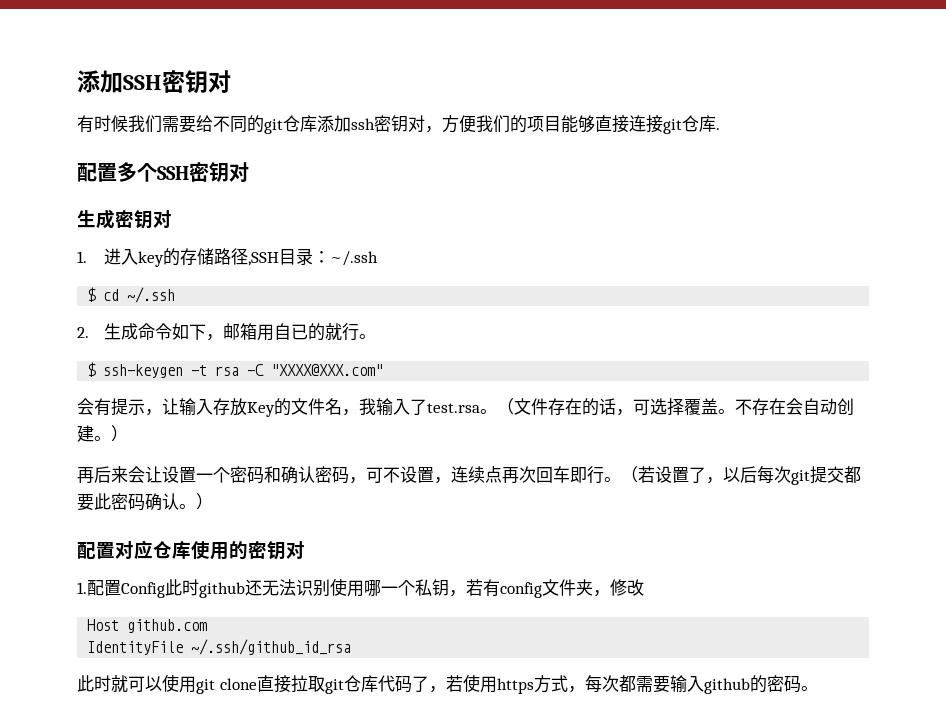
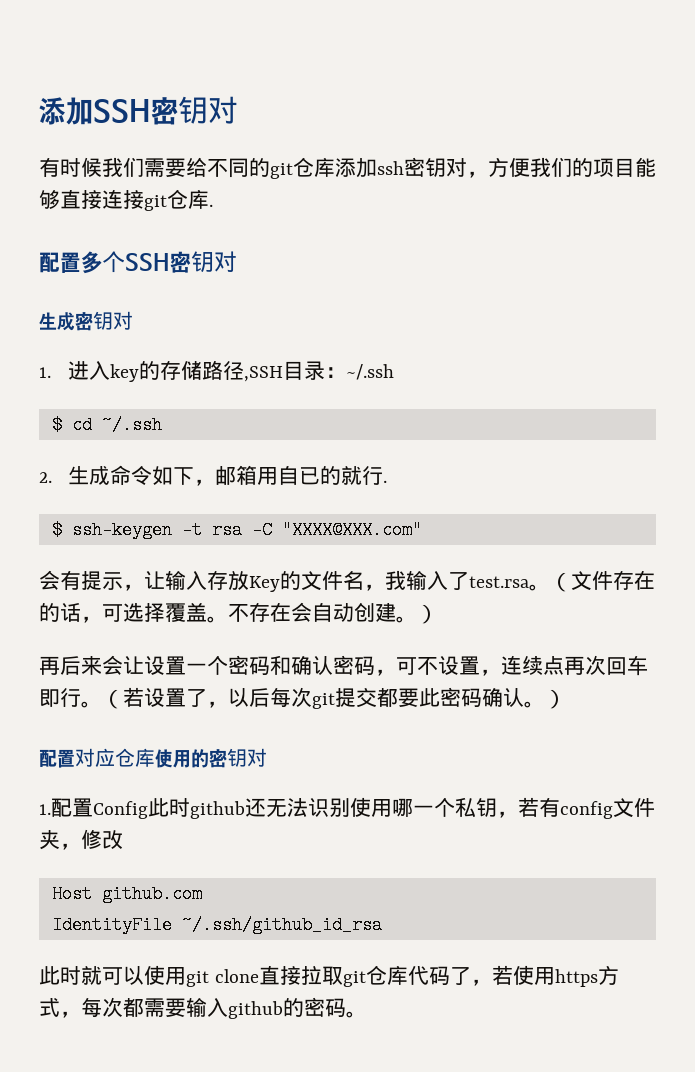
[358,334,376,339] 。 -> [383,480,388,483] .

